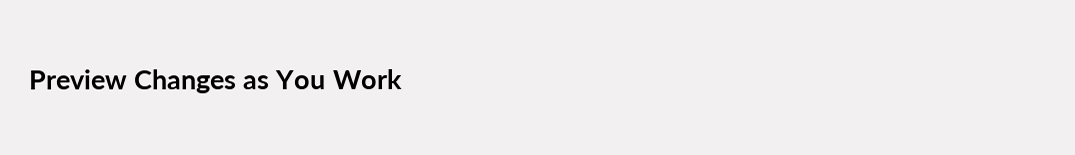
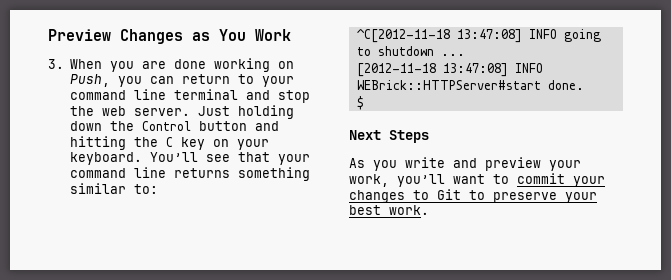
(403, 79) none -> [48,58,295,72] [70,74,295,87] [70,89,311,103] [70,105,295,119] [70,121,280,131] [70,136,270,150] [70,152,311,165] [70,167,311,181] [70,183,159,194] [356,29,601,43] [356,46,465,56] [356,63,543,77] [356,80,584,90] [356,96,364,110] [349,130,429,143] [349,157,581,171] [349,173,605,187] [349,189,597,203] [349,205,429,215] // 3. When you are done working on Push, you can return to your command line terminal and stop the web server. Just holding down the Control button and hitting the C key on your keyboard. You’ll see that your command line returns something similar to: // ^C[2012-11-18 13:47:08] INFO going to shutdown ... // [2012-11-18 13:47:08] INFO WEBrick::HTTPServer#start done. // $ // Next Steps // As you write and preview your work, you’ll want to commit your changes to Git to preserve your best work.

